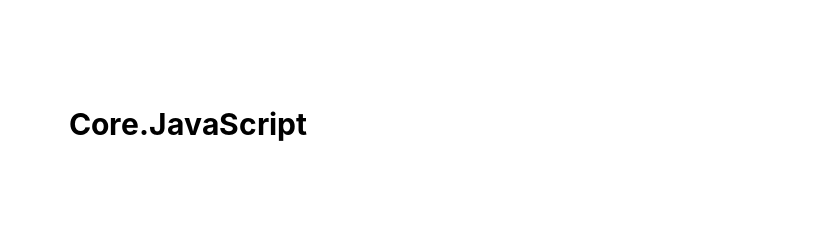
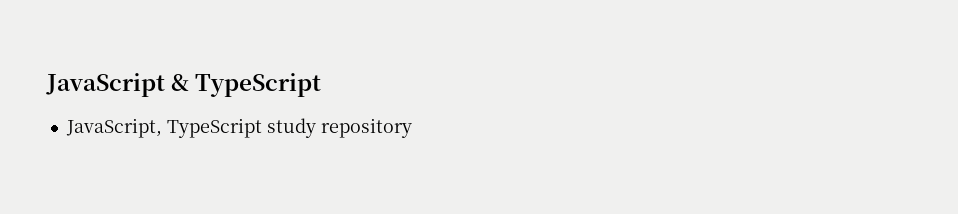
[69,111,307,141] Core.JavaScript -> [46,73,322,97] [65,118,412,138] JavaScript & TypeScript // JavaScript, TypeScript study repository

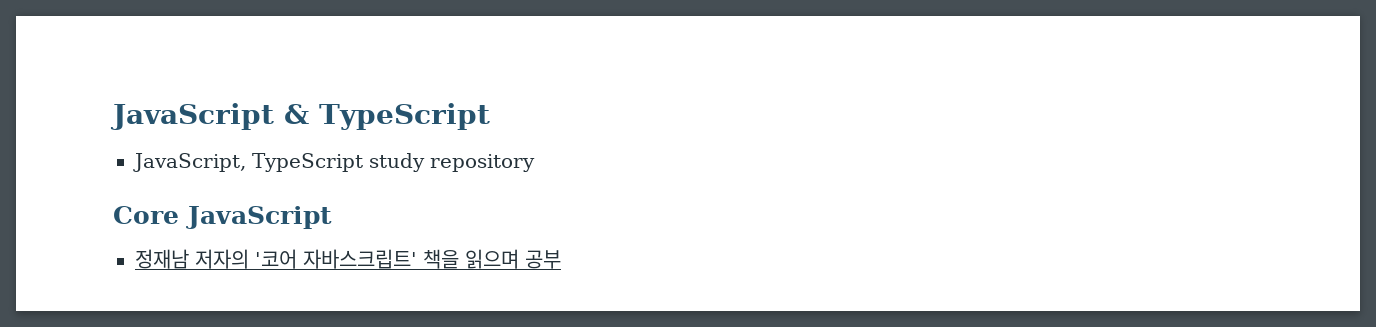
(412, 128) none -> [113,206,332,229] [135,249,561,269] // Core JavaScript // 정재남 저자의 '코어 자바스크립트' 책을 읽으며 공부

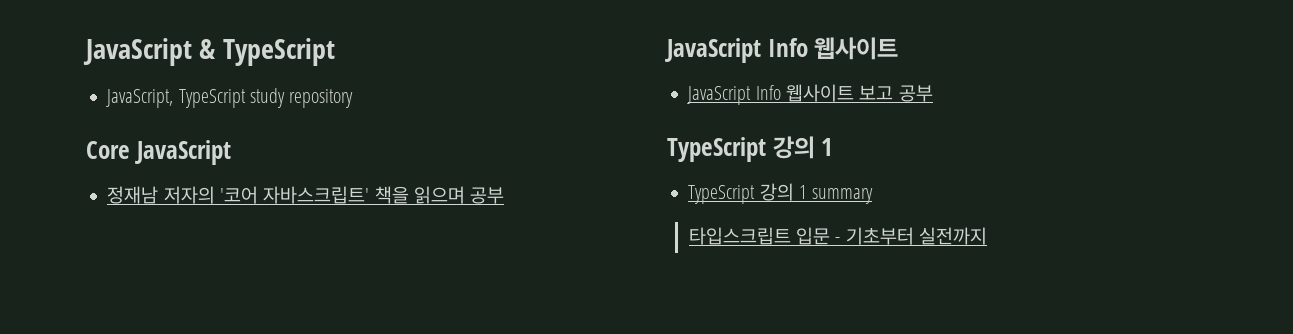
(561, 259) none -> [665,37,899,63] [687,84,933,105] [667,136,834,162] [688,183,874,204] [688,227,988,245] // JavaScript Info 웹사이트 // JavaScript Info 웹사이트 보고 공부 // TypeScript 강의 1 // TypeScript 강의 1 summary // 타입스크립트 입문 - 기초부터 실전까지

